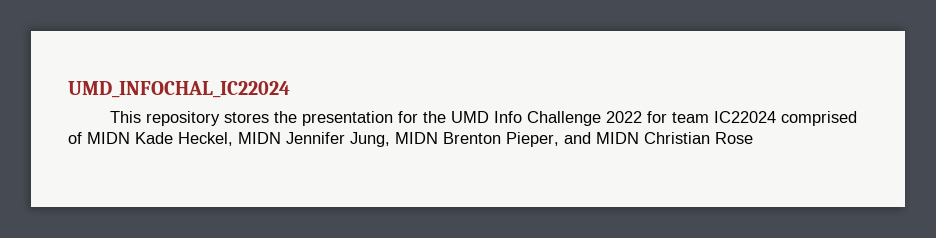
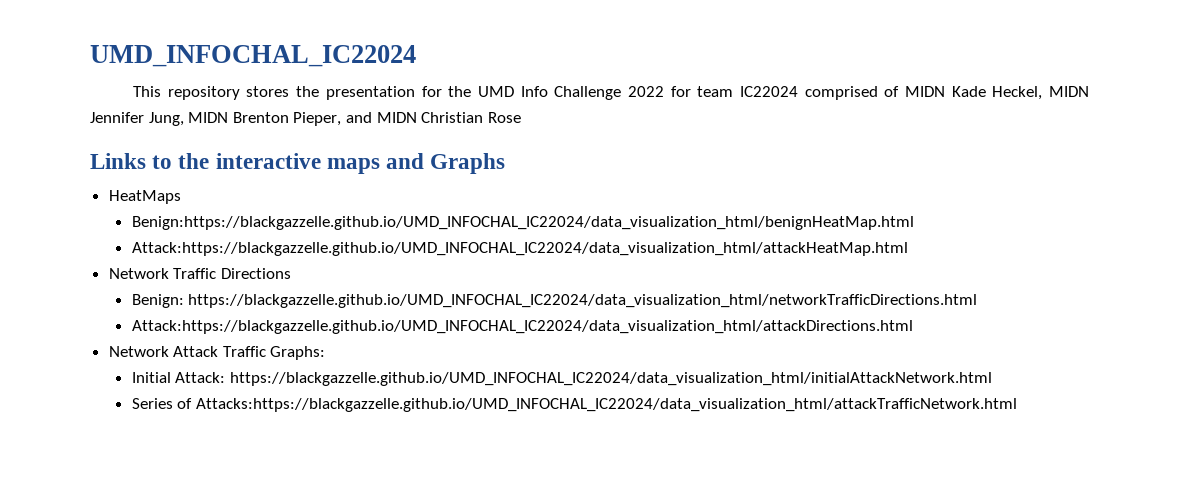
(753, 138) none -> [90,153,506,174] [108,190,181,204] [131,216,914,230] [131,242,908,256] [108,268,291,279] [131,294,978,308] [131,320,913,334] [108,346,326,360] [131,372,992,386] [131,398,1017,412] // Links to the interactive maps and Graphs // HeatMaps // Benign:https://blackgazzelle.github.io/UMD_INFOCHAL_IC22024/data_visualization_html/benignHeatMap.html // Attack:https://blackgazzelle.github.io/UMD_INFOCHAL_IC22024/data_visualization_html/attackHeatMap.html // Network Traffic Directions // Benign: https://blackgazzelle.github.io/UMD_INFOCHAL_IC22024/data_visualization_html/networkTrafficDirections.html // Attack:https://blackgazzelle.github.io/UMD_INFOCHAL_IC22024/data_visualization_html/attackDirections.html // Network Attack Traffic Graphs: // Initial Attack: https://blackgazzelle.github.io/UMD_INFOCHAL_IC22024/data_visualization_html/initialAttackNetwork.html // Series of Attacks:https://blackgazzelle.github.io/UMD_INFOCHAL_IC22024/data_visualization_html/attackTrafficNetwork.html

